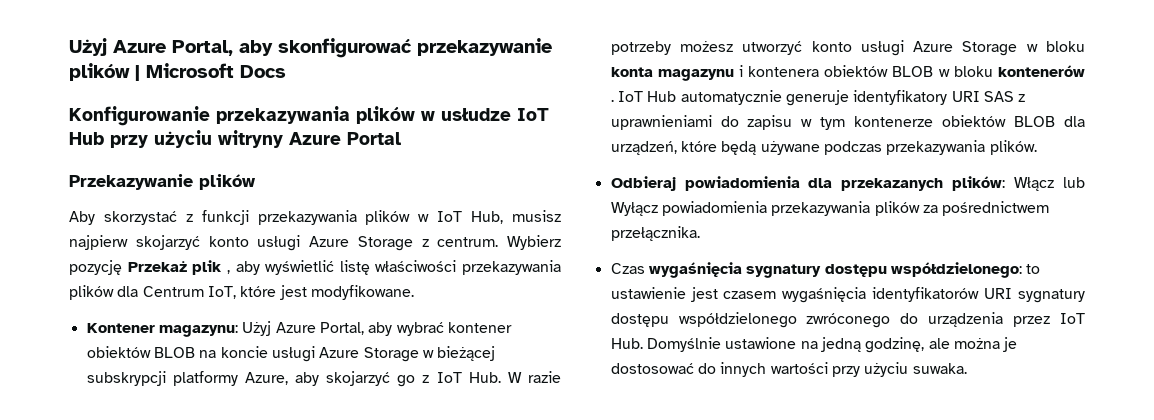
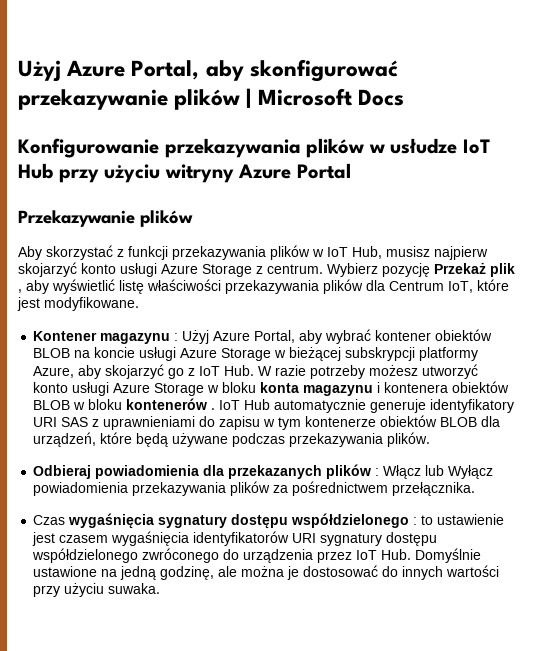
[158,325,238,337] magazynu: -> [100,333,179,344] magazynu :
[952,176,1006,191] plików: -> [326,464,380,479] plików :
[890,262,1022,278] współdzielonego: -> [291,513,418,528] współdzielonego :

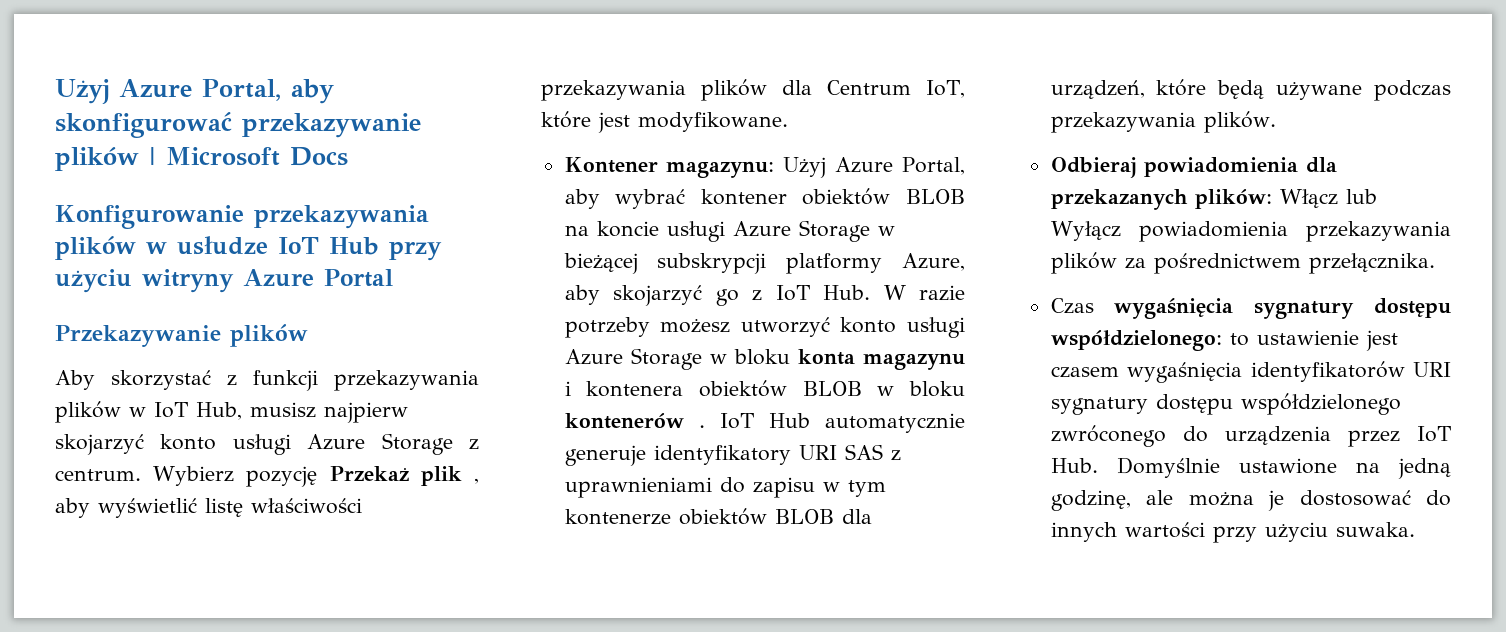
[100,333,179,344] magazynu : -> [666,161,775,178] magazynu:
[326,464,380,479] plików : -> [1194,189,1272,209] plików:
[291,513,418,528] współdzielonego : -> [1050,330,1222,351] współdzielonego:

